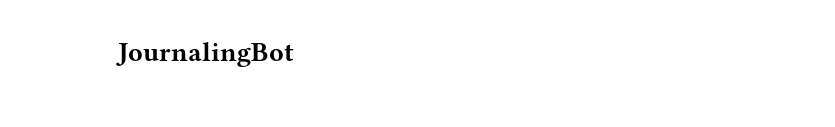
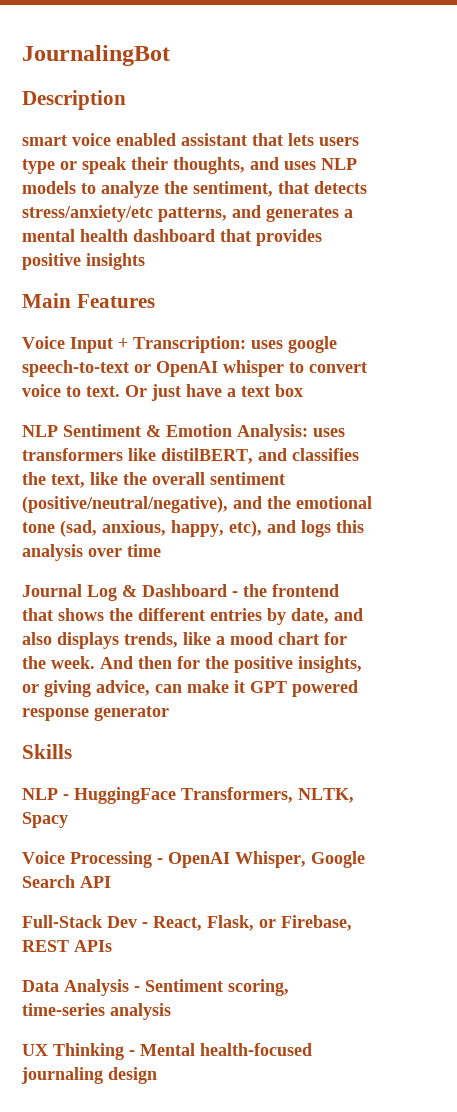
(294, 54) none -> [22,90,126,110] [22,133,359,146] [22,157,357,174] [22,181,367,198] [22,205,353,222] [22,229,322,246] [22,253,145,270] [22,293,155,308] [22,336,337,353] [22,360,367,377] [22,384,303,401] [22,424,345,441] [22,448,359,464] [22,472,285,488] [22,496,372,513] [22,520,364,537] [22,544,161,561] [22,584,339,601] [22,608,363,625] [22,632,347,649] [22,656,362,673] [22,680,358,697] [22,706,169,721] [22,744,72,759] [22,787,354,804] [22,812,68,828] [22,851,365,868] [22,875,111,888] [22,915,352,931] [22,940,112,952] [22,979,289,996] [22,1003,171,1020] [22,1043,312,1060] [21,1067,157,1084] // Description // smart voice enabled assistant that lets users type or speak their thoughts, and uses NLP models to analyze the sentiment, that detects stress/anxiety/etc patterns, and generates a mental health dashboard that provides positive insights // Main Features // Voice Input + Transcription: uses google speech-to-text or OpenAI whisper to convert voice to text. Or just have a text box // NLP Sentiment & Emotion Analysis: uses transformers like distilBERT, and classifies the text, like the overall sentiment (positive/neutral/negative), and the emotional tone (sad, anxious, happy, etc), and logs this analysis over time // Journal Log & Dashboard - the frontend that shows the different entries by date, and also displays trends, like a mood chart for the week. And then for the positive insights, or giving advice, can make it GPT powered response generator // Skills // NLP - HuggingFace Transformers, NLTK, Spacy // Voice Processing - OpenAI Whisper, Google Search API // Full-Stack Dev - React, Flask, or Firebase, REST APIs // Data Analysis - Sentiment scoring, time-series analysis // UX Thinking - Mental health-focused journaling design

